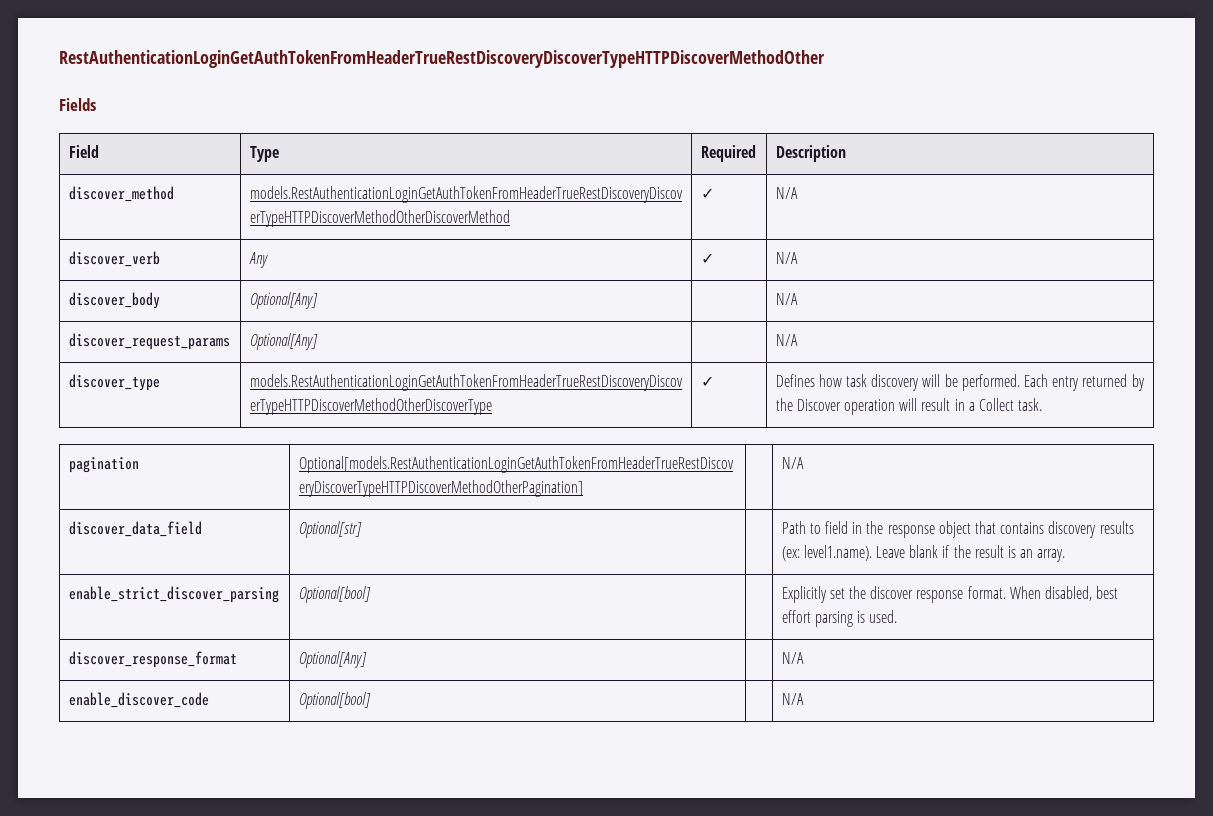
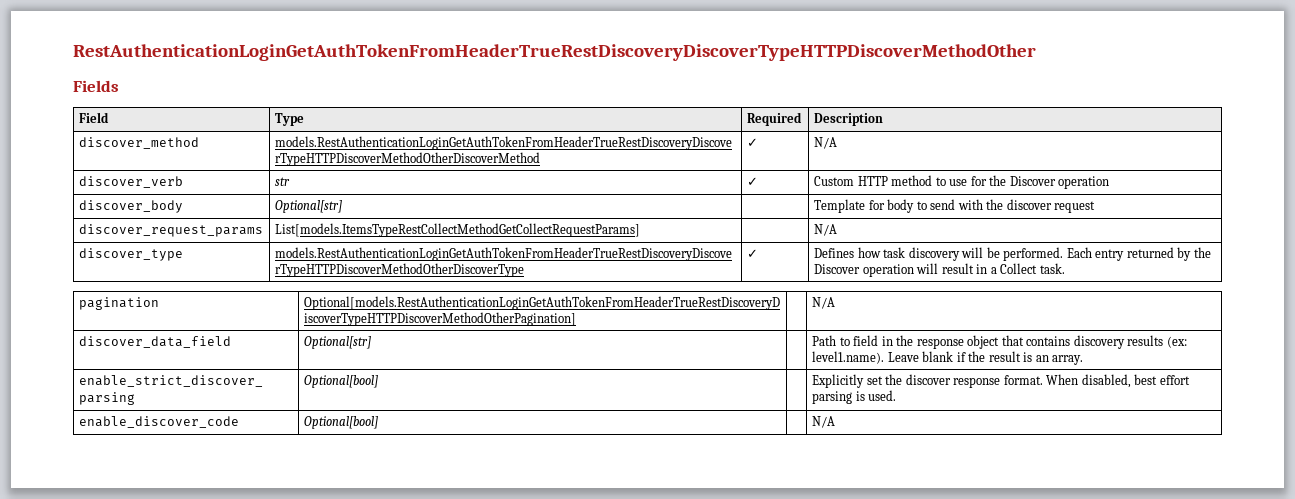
[248,252,268,268] [700,253,714,264] [775,252,798,264] [68,292,160,309] [249,292,318,309] [775,293,798,305] Any | ✓ | N/A // discover_body | Optional[Any] | | N/A -> [275,177,291,186] [747,177,759,186] [814,175,1110,189] [79,200,184,213] [275,200,343,213] [814,199,1096,213] str | ✓ | Custom HTTP method to use for the Discover operation // discover_body | Optional[str] | | Template for body to send with the discover request
[249,333,318,350] Optional[Any] -> [275,223,641,237] List[models.ItemsTypeRestCollectMethodGetCollectRequestParams]
[68,651,237,668] [298,651,367,668] [781,652,804,664] // discover_response_format | Optional[Any] | | N/A -> (897, 395) none

